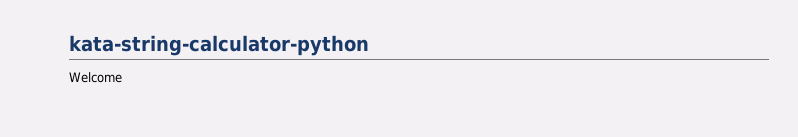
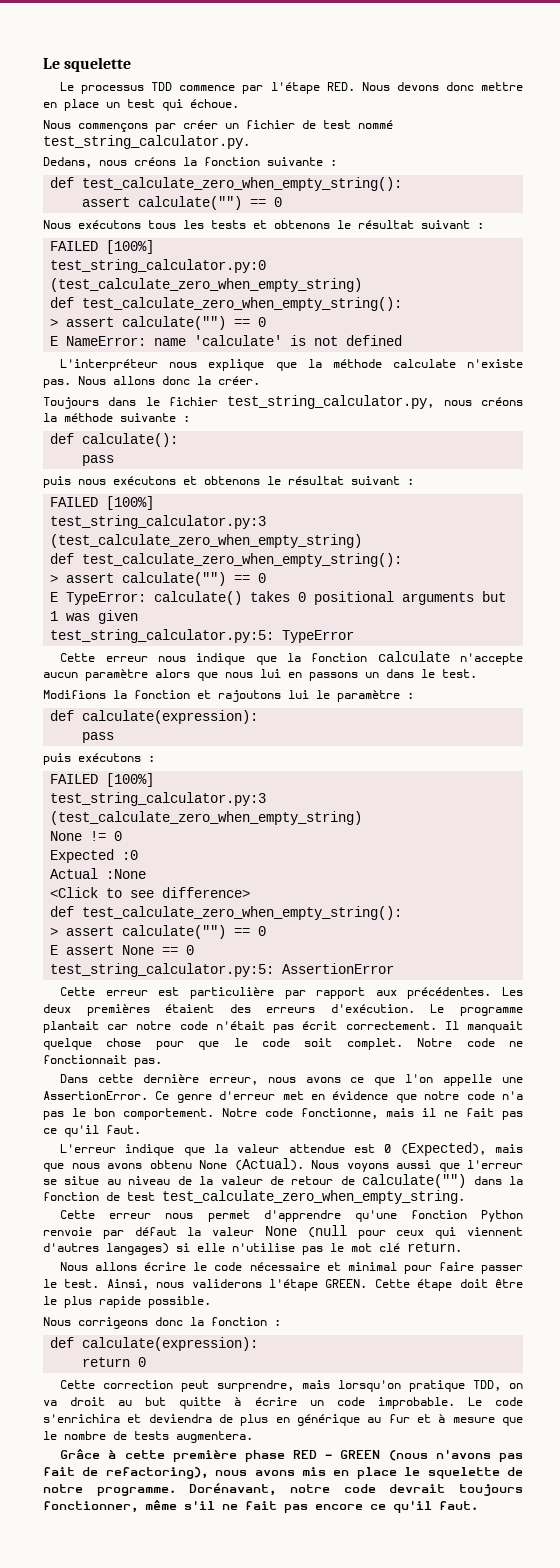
[69,35,369,56] [69,72,122,83] kata-string-calculator-python // Welcome -> [43,57,132,72] [60,82,523,94] [43,99,239,111] [43,120,393,132] [43,135,250,149] [43,157,337,168] [50,177,403,191] [82,196,283,210] [43,220,484,229] [50,240,155,254] [50,259,267,273] [50,278,363,292] [50,297,403,311] [50,316,267,330] [50,335,403,346] [60,359,523,371] [43,376,260,388] [43,395,523,409] [43,413,190,422] [50,433,179,447] [82,455,115,466] [43,476,414,488] [50,496,155,510] [50,515,267,529] [50,534,363,548] [50,553,403,567] [50,572,267,586] [50,591,507,605] [50,610,139,624] [50,629,355,643] [60,651,523,665] [43,669,477,681] [43,690,414,702] [50,710,259,724] [82,732,115,743] [43,753,155,765] [50,773,155,787] [50,792,267,806] [50,811,363,825] [50,831,123,841] [50,849,139,863] [50,868,147,879] [50,887,251,898] [50,906,403,920] [50,925,267,939] [50,945,195,955] [50,963,395,977] [60,987,524,999] [43,1004,523,1016] [43,1021,523,1033] [43,1038,523,1050] [43,1055,162,1067] [60,1074,524,1086] [43,1091,523,1103] [43,1108,523,1120] [43,1125,141,1137] [60,1142,524,1156] [43,1158,523,1172] [43,1174,523,1188] [43,1190,465,1204] [60,1210,523,1222] [43,1225,523,1239] [43,1242,462,1255] [60,1262,523,1274] [43,1279,523,1291] [43,1296,211,1308] [43,1317,281,1329] [50,1337,259,1351] [82,1357,147,1367] [60,1380,524,1392] [43,1397,523,1409] [43,1414,523,1426] [43,1431,253,1443] [60,1449,523,1462] [43,1467,523,1479] [43,1483,523,1496] [43,1500,478,1513] Le squelette // Le processus TDD commence par l'étape RED. Nous devons donc mettre en place un test qui échoue. // Nous commençons par créer un fichier de test nommé test_string_calculator.py. // Dedans, nous créons la fonction suivante : // def test_calculate_zero_when_empty_string(): // assert calculate("") == 0 // Nous exécutons tous les tests et obtenons le résultat suivant : // FAILED [100%] // test_string_calculator.py:0 (test_calculate_zero_when_empty_string) // def test_calculate_zero_when_empty_string(): // > assert calculate("") == 0 // E NameError: name 'calculate' is not defined // L'interpréteur nous explique que la méthode calculate n'existe pas. Nous allons donc la créer. // Toujours dans le fichier test_string_calculator.py, nous créons la méthode suivante : // def calculate(): // pass // puis nous exécutons et obtenons le résultat suivant : // FAILED [100%] // test_string_calculator.py:3 (test_calculate_zero_when_empty_string) // def test_calculate_zero_when_empty_string(): // > assert calculate("") == 0 // E TypeError: calculate() takes 0 positional arguments but 1 was given // test_string_calculator.py:5: TypeError // Cette erreur nous indique que la fonction calculate n'accepte aucun paramètre alors que nous lui en passons un dans le test. // Modifions la fonction et rajoutons lui le paramètre : // def calculate(expression): // pass // puis exécutons : // FAILED [100%] // test_string_calculator.py:3 (test_calculate_zero_when_empty_string) // None != 0 // Expected :0 // Actual :None // <Click to see difference> // def test_calculate_zero_when_empty_string(): // > assert calculate("") == 0 // E assert None == 0 // test_string_calculator.py:5: AssertionError // Cette erreur est particulière par rapport aux précédentes. Les deux premières étaient des erreurs d'exécution. Le programme plantait car notre code n'était pas écrit correctement. Il manquait quelque chose pour que le code soit complet. Notre code ne fonctionnait pas. // Dans cette dernière erreur, nous avons ce que l'on appelle une AssertionError. Ce genre d'erreur met en évidence que notre code n'a pas le bon comportement. Notre code fonctionne, mais il ne fait pas ce qu'il faut. // L'erreur indique que la valeur attendue est 0 (Expected), mais que nous avons obtenu None (Actual). Nous voyons aussi que l'erreur se situe au niveau de la valeur de retour de calculate("") dans la fonction de test test_calculate_zero_when_empty_string. // Cette erreur nous permet d'apprendre qu'une fonction Python renvoie par défaut la valeur None (null pour ceux qui viennent d'autres langages) si elle n'utilise pas le mot clé return. // Nous allons écrire le code nécessaire et minimal pour faire passer le test. Ainsi, nous validerons l'étape GREEN. Cette étape doit être le plus rapide possible. // Nous corrigeons donc la fonction : // def calculate(expression): // return 0 // Cette correction peut surprendre, mais lorsqu'on pratique TDD, on va droit au but quitte à écrire un code improbable. Le code s'enrichira et deviendra de plus en générique au fur et à mesure que le nombre de tests augmentera. // Grâce à cette première phase RED - GREEN (nous n'avons pas fait de refactoring), nous avons mis en place le squelette de notre programme. Dorénavant, notre code devrait toujours fonctionner, même s'il ne fait pas encore ce qu'il faut.

